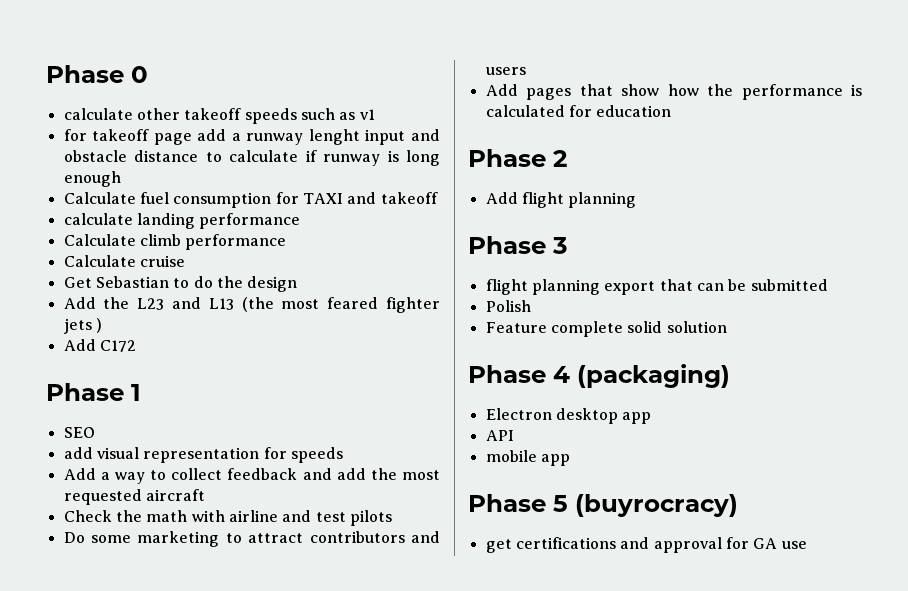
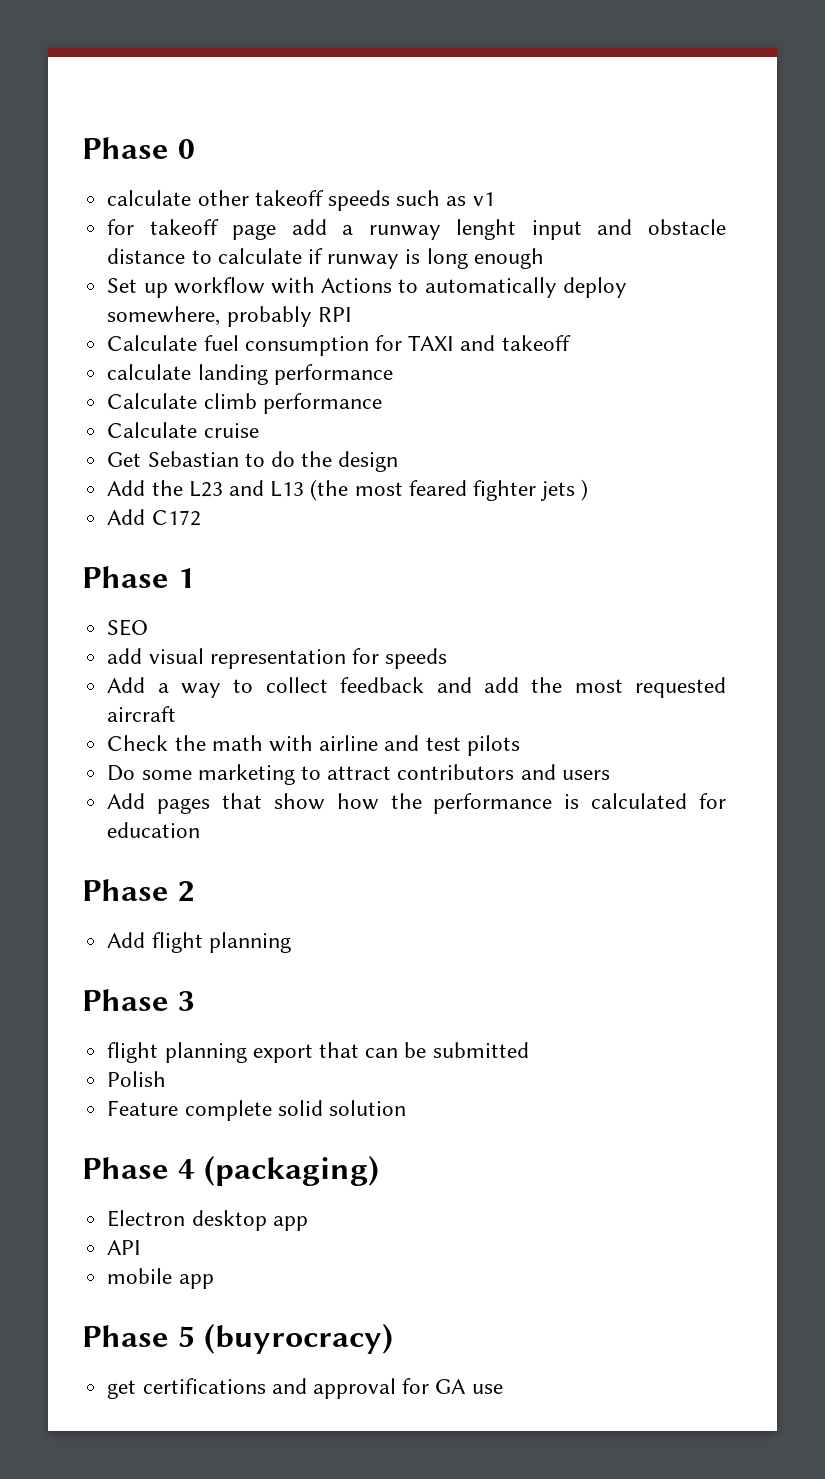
(121, 179) none -> [107,277,627,298] [107,306,352,327] // Set up workflow with Actions to automatically deploy somewhere, probably RPI

